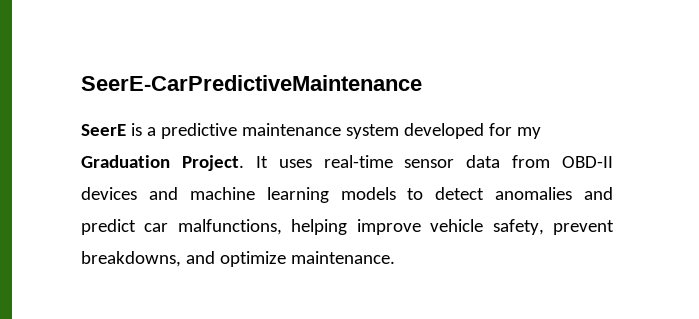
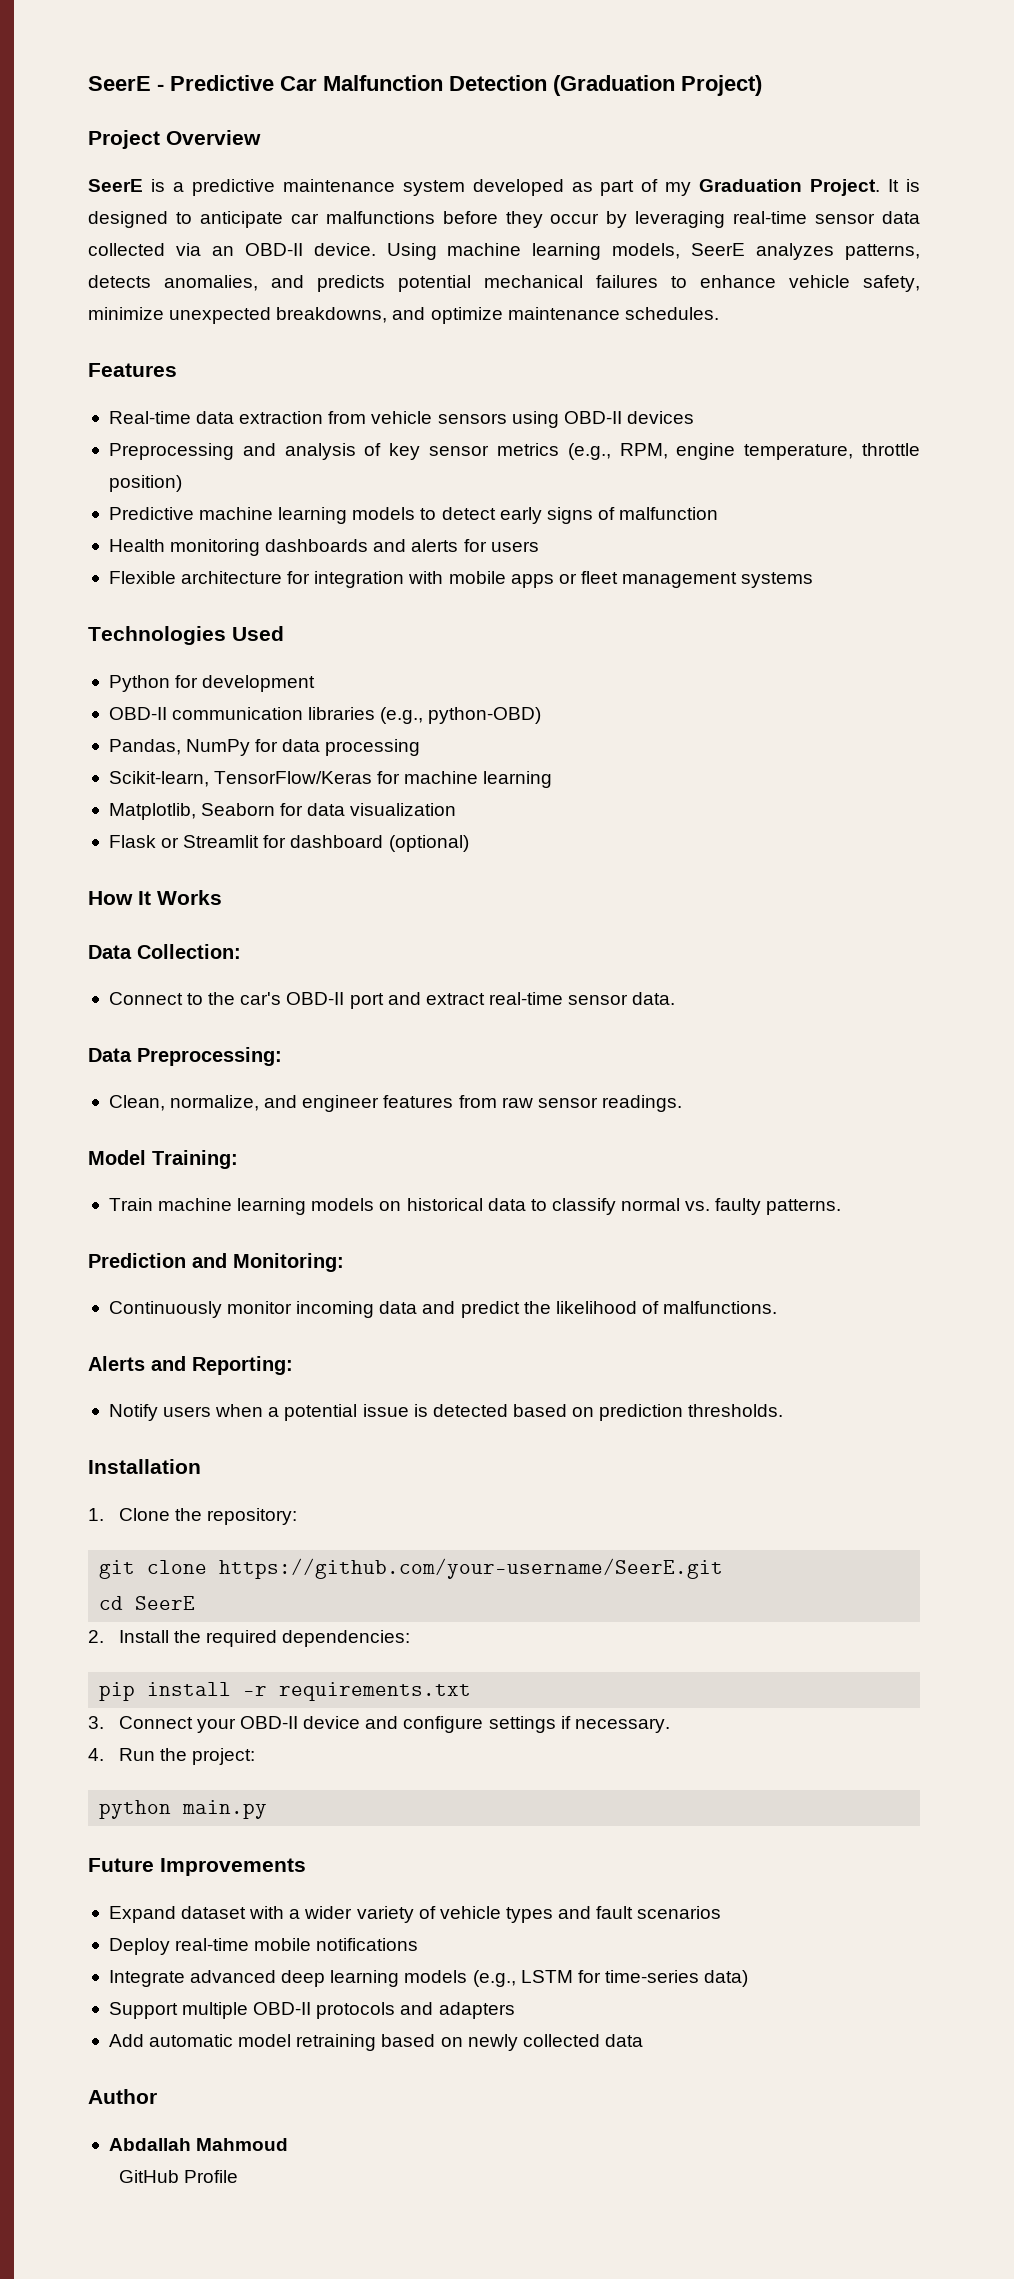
[81,75,422,91] SeerE-CarPredictiveMaintenance -> [88,75,762,96] [88,130,261,149] SeerE - Predictive Car Malfunction Detection (Graduation Project) // Project Overview
[488,123,512,136] for -> [571,179,659,196] as part of
[278,155,613,168] [81,187,178,200] uses real-time sensor data from OBD-II devices and -> [906,179,921,192] [88,211,920,228] [88,243,920,260] [88,275,920,292] [88,307,719,324] [88,363,177,377] [108,411,694,428] [108,443,921,460] [108,475,182,492] [108,507,194,520] is designed to anticipate car malfunctions before they occur by leveraging real-time sensor data collected via an OBD-II device. Using machine learning models, SeerE analyzes patterns, detects anomalies, and predicts potential mechanical failures to enhance vehicle safety, minimize unexpected breakdowns, and optimize maintenance schedules. // Features // Real-time data extraction from vehicle sensors using OBD-II devices // Preprocessing and analysis of key sensor metrics (e.g., RPM, engine temperature, throttle position) // Predictive
[495,187,613,200] [81,219,614,235] [81,251,395,267] anomalies and predict car malfunctions, helping improve vehicle safety, prevent breakdowns, and optimize maintenance. -> [499,507,719,524] [108,539,539,556] [108,571,814,588] [88,626,284,645] [108,675,316,692] [108,707,542,724] [108,739,421,756] [108,771,553,788] [108,803,457,820] [108,835,469,852] [88,890,222,905] [88,944,241,959] [108,992,676,1009] [88,1047,282,1066] [108,1095,682,1112] [88,1150,238,1169] [108,1198,842,1215] [88,1253,344,1272] [108,1301,778,1318] [88,1356,293,1375] [108,1404,784,1421] [88,1459,201,1474] [88,1508,298,1525] [99,1558,724,1579] [99,1596,196,1610] [88,1630,411,1647] [99,1682,472,1701] [88,1716,670,1733] [88,1748,256,1765] [99,1800,268,1819] [88,1858,306,1876] [108,1906,722,1923] [108,1938,419,1955] [108,1970,749,1987] [108,2002,515,2019] [108,2034,643,2051] [88,2089,157,2104] [108,2138,289,2151] [118,2170,238,2183] early signs of malfunction // Health monitoring dashboards and alerts for users // Flexible architecture for integration with mobile apps or fleet management systems // Technologies Used // Python for development // OBD-II communication libraries (e.g., python-OBD) // Pandas, NumPy for data processing // Scikit-learn, TensorFlow/Keras for machine learning // Matplotlib, Seaborn for data visualization // Flask or Streamlit for dashboard (optional) // How It Works // Data Collection: // Connect to the car's OBD-II port and extract real-time sensor data. // Data Preprocessing: // Clean, normalize, and engineer features from raw sensor readings. // Model Training: // Train machine learning models on historical data to classify normal vs. faulty patterns. // Prediction and Monitoring: // Continuously monitor incoming data and predict the likelihood of malfunctions. // Alerts and Reporting: // Notify users when a potential issue is detected based on prediction thresholds. // Installation // 1. Clone the repository: // git clone https://github.com/your-username/SeerE.git // cd SeerE // 2. Install the required dependencies: // pip install -r requirements.txt // 3. Connect your OBD-II device and configure settings if necessary. // 4. Run the project: // python main.py // Future Improvements // Expand dataset with a wider variety of vehicle types and fault scenarios // Deploy real-time mobile notifications // Integrate advanced deep learning models (e.g., LSTM for time-series data) // Support multiple OBD-II protocols and adapters // Add automatic model retraining based on newly collected data // Author // Abdallah Mahmoud // GitHub Profile

